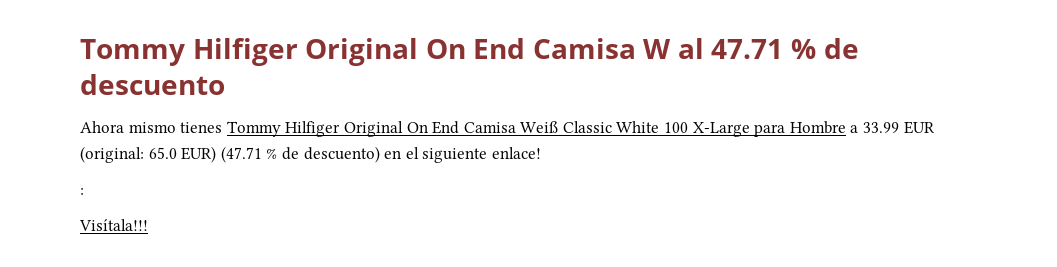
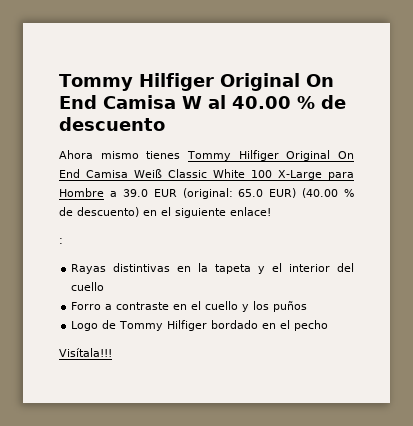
[711,39,784,59] 47.71 -> [232,96,291,109] 40.00
[863,122,900,133] 33.99 -> [122,189,148,197] 39.0
[220,146,262,163] (47.71 -> [302,188,339,198] (40.00
(84, 191) none -> [71,263,355,274] [71,282,105,291] [71,301,308,312] [71,320,329,331] // Rayas distintivas en la tapeta y el interior del cuello // Forro a contraste en el cuello y los puños // Logo de Tommy Hilfiger bordado en el pecho

